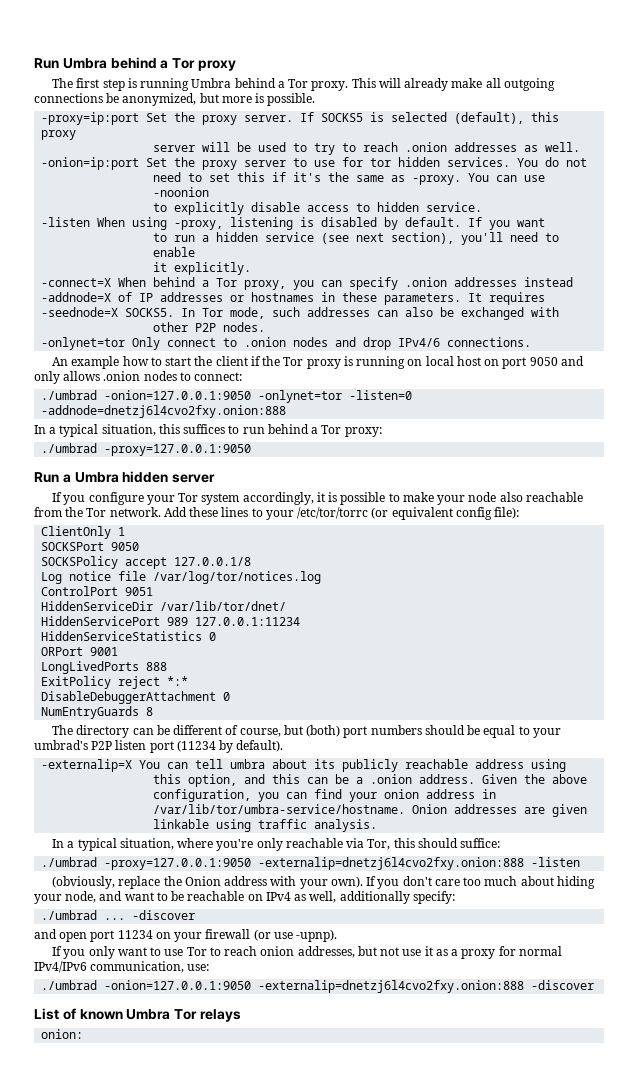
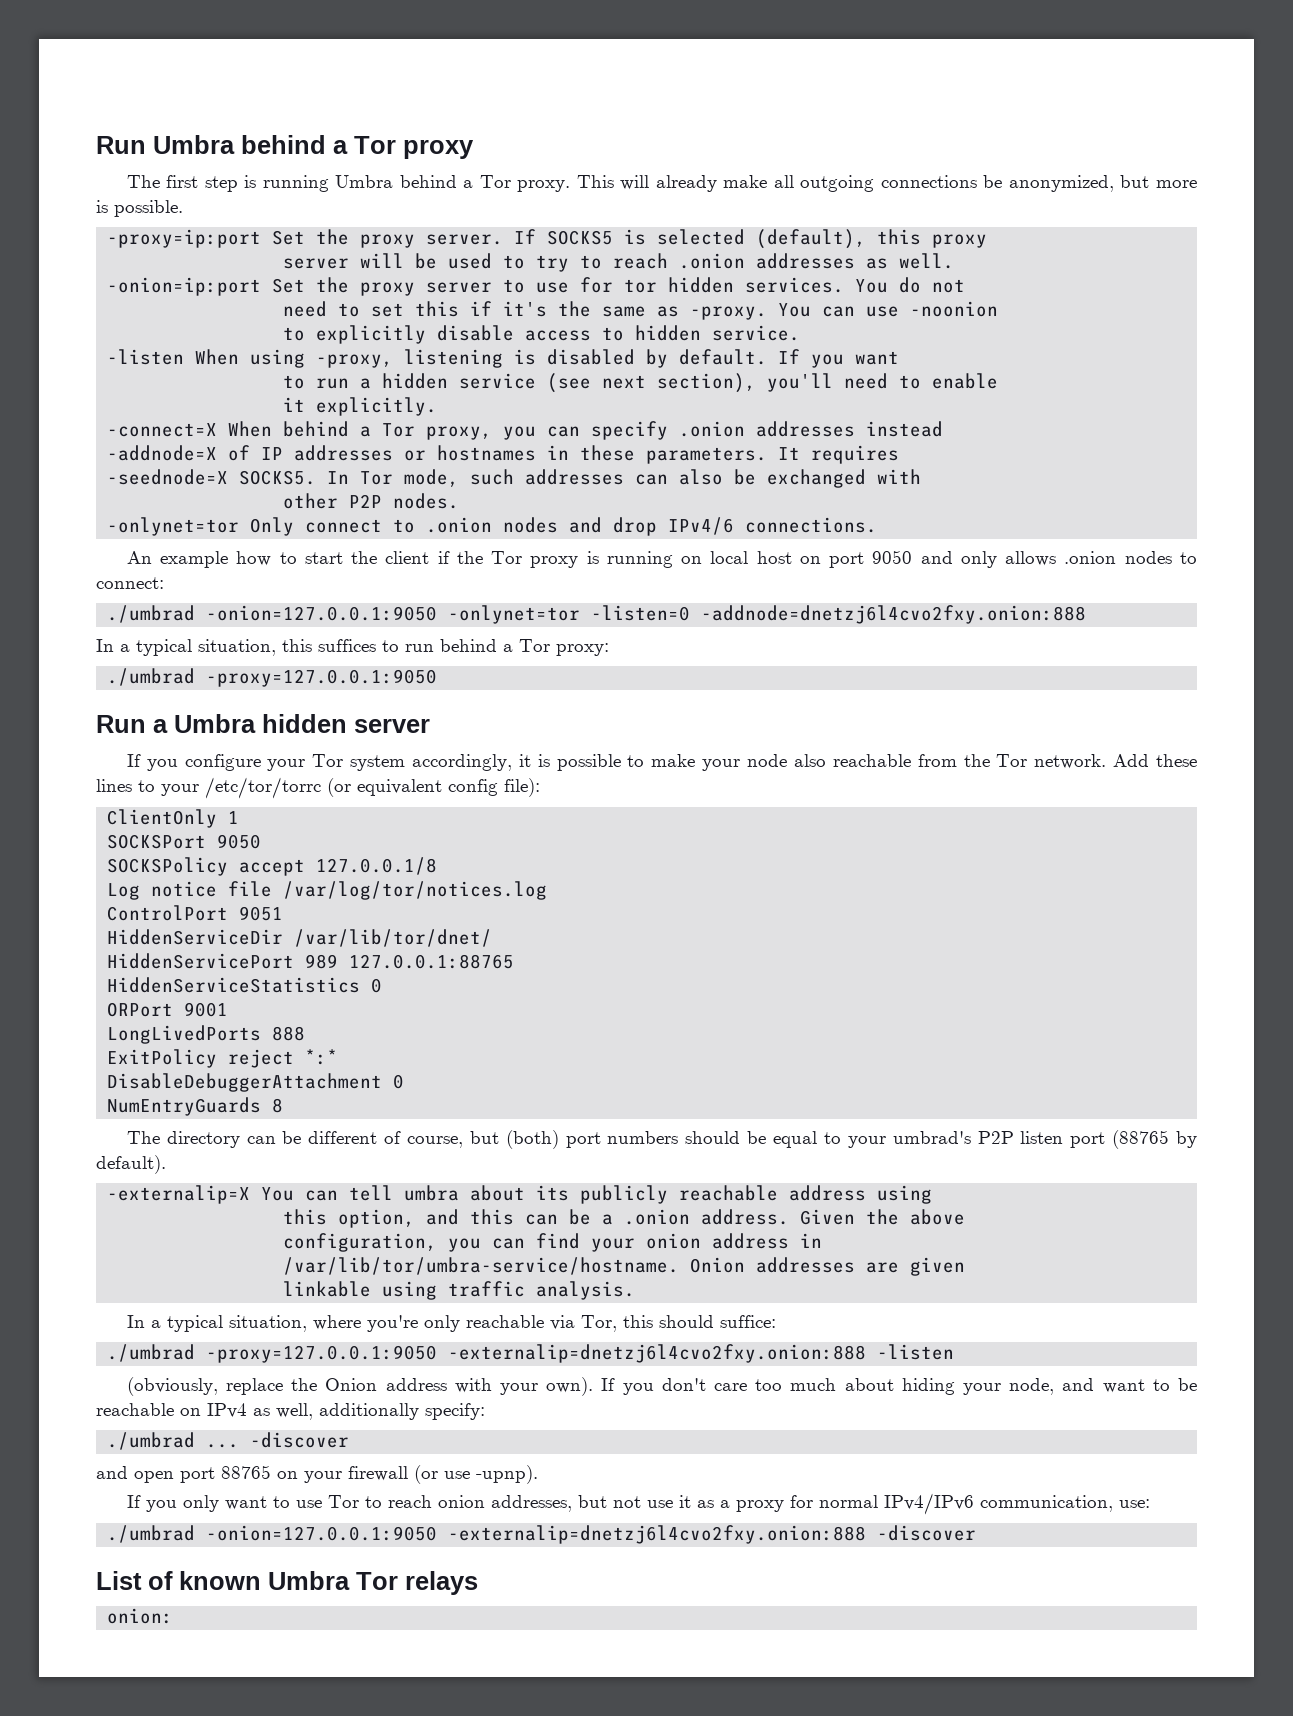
[195,617,301,626] 127.0.0.1:11234 -> [349,954,515,969] 127.0.0.1:88765
[176,740,216,752] (11234 -> [1112,1130,1170,1149] (88765
[117,930,153,939] 11234 -> [221,1465,271,1479] 88765

